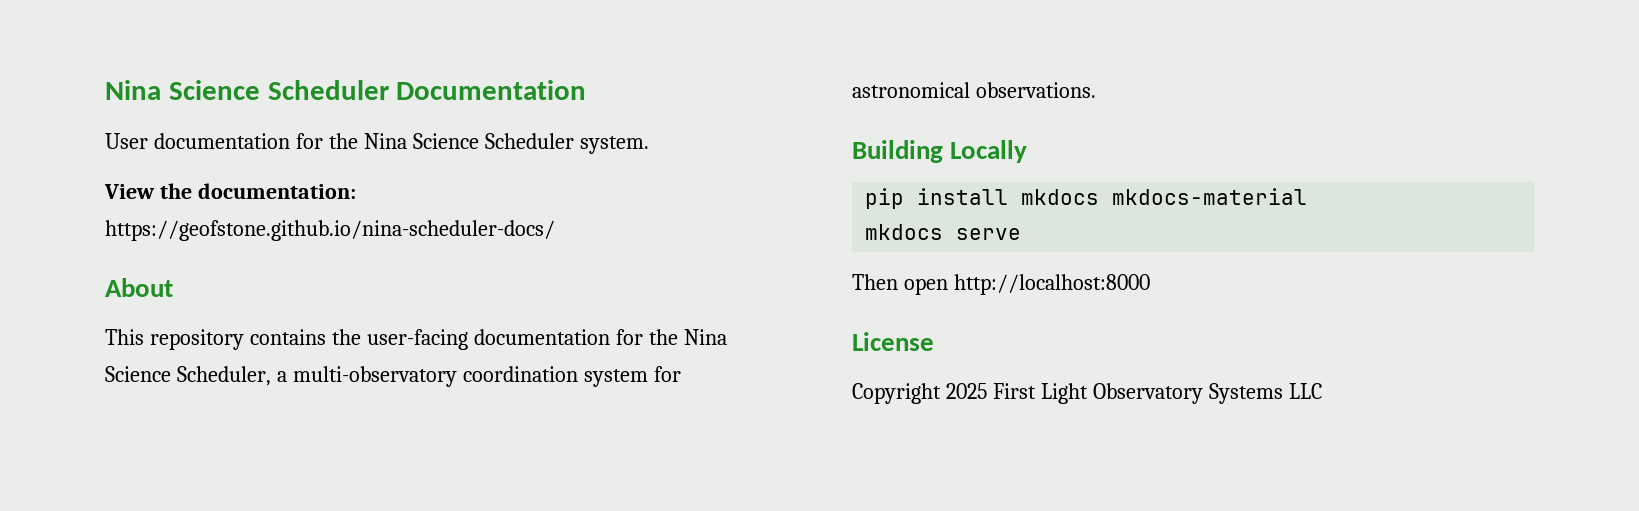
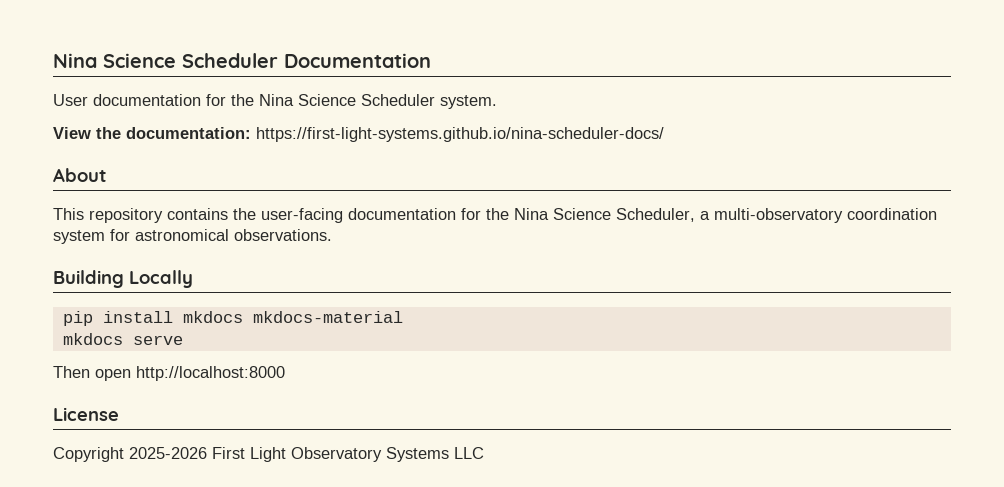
[105,220,555,241] https://geofstone.github.io/nina-scheduler-docs/ -> [256,127,664,142] https://first-light-systems.github.io/nina-scheduler-docs/
[945,383,987,399] 2025 -> [129,447,207,459] 2025-2026

